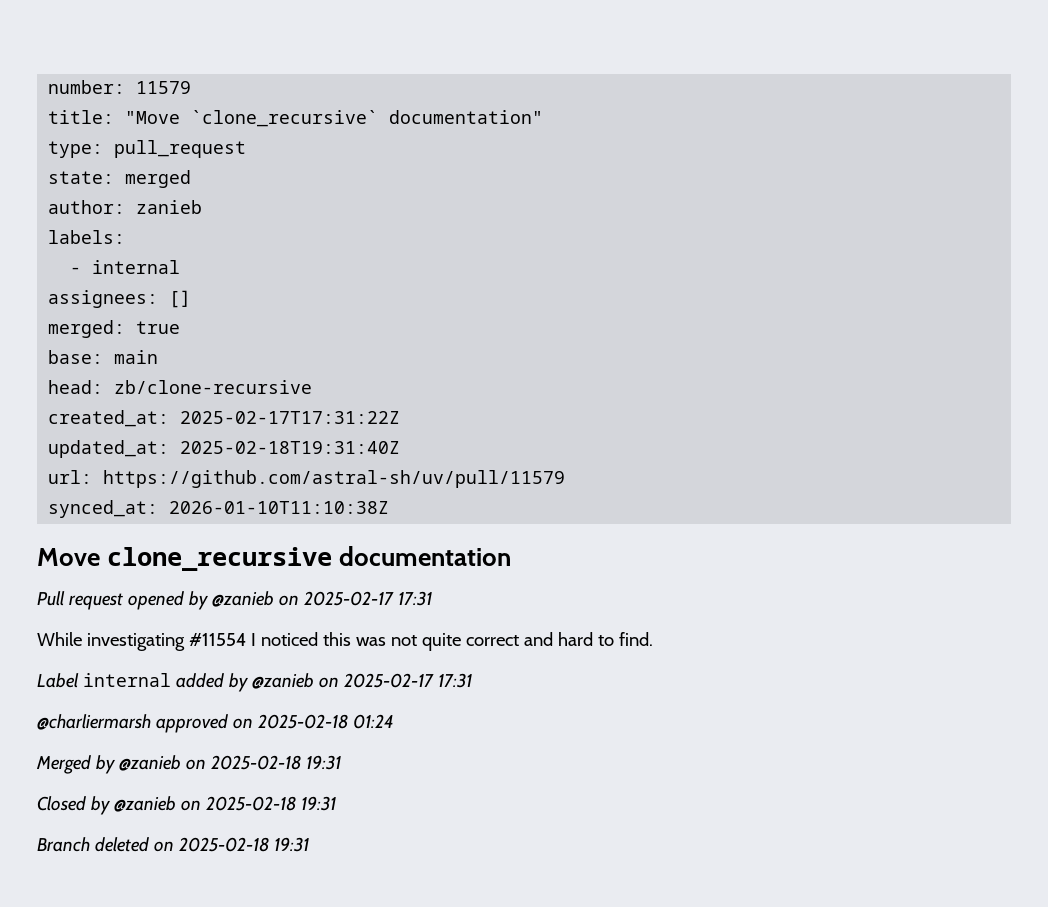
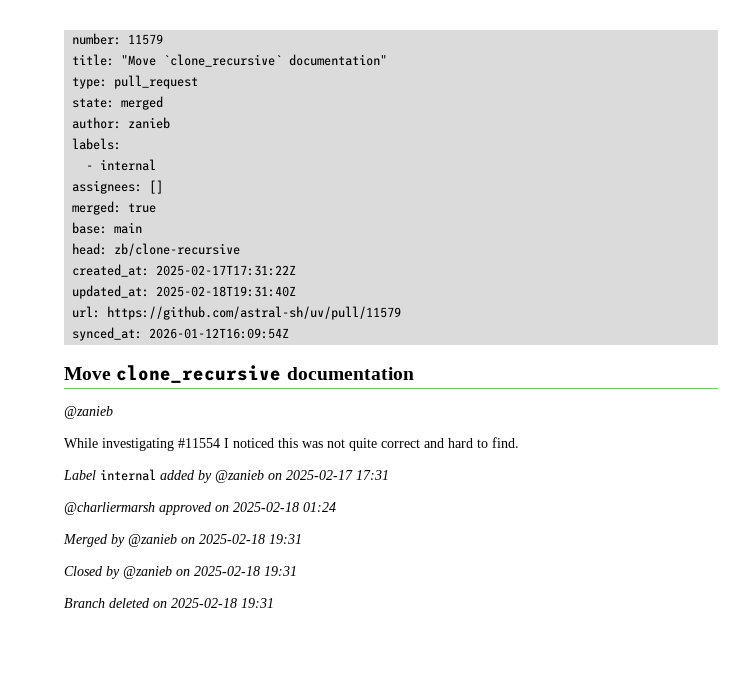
[169,501,390,514] 2026-01-10T11:10:38Z -> [149,328,290,339] 2026-01-12T16:09:54Z
[37,591,432,610] Pull request opened by @zanieb on 2025-02-17 17:31 -> [64,406,113,419] @zanieb

